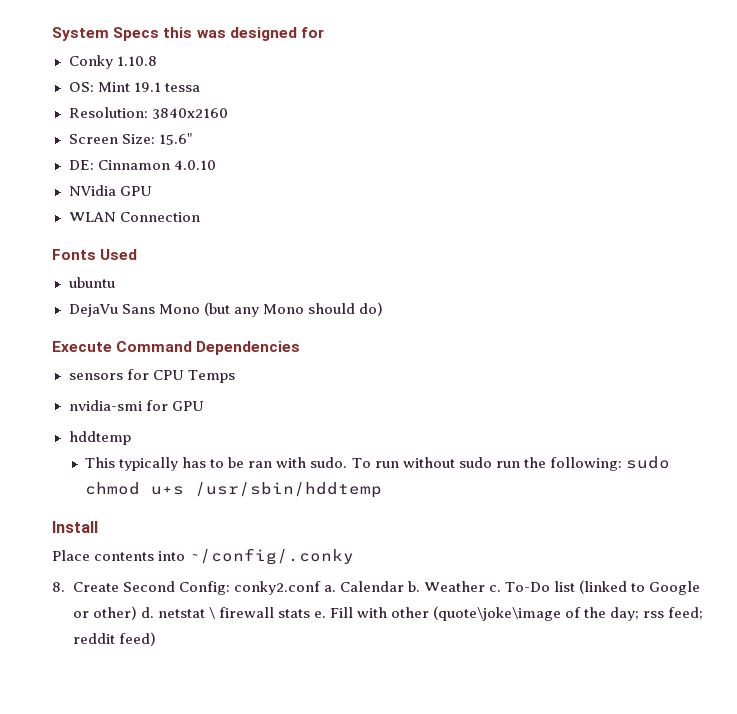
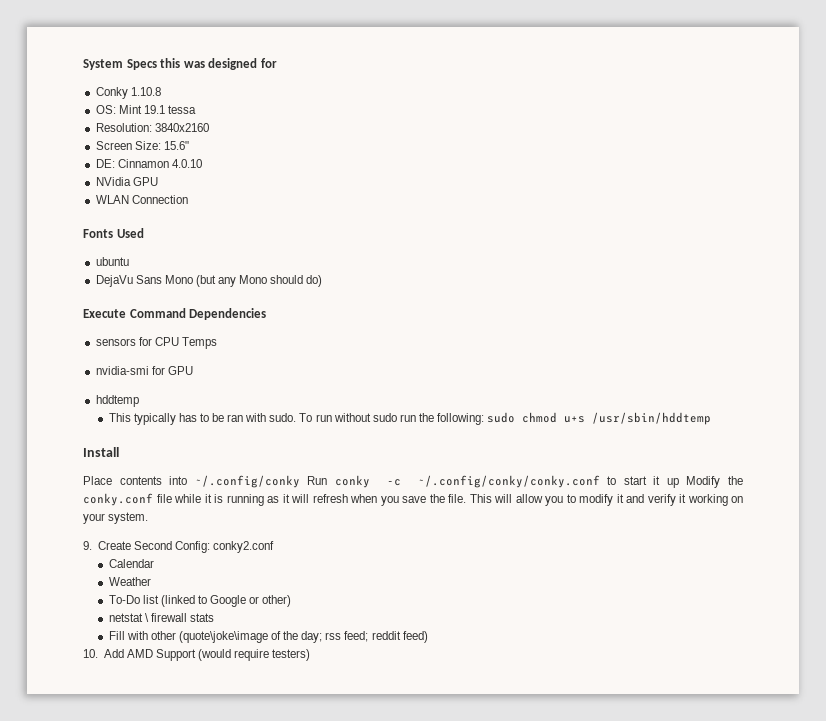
[189,548,355,565] [52,582,65,592] ~/config/.conky // 8. -> [194,475,743,488] [83,493,743,506] [83,512,149,524] [83,541,92,550] ~/.config/conky Run conky -c ~/.config/conky/conky.conf to start it up Modify the conky.conf file while it is running as it will refresh when you save the file. This will allow you to modify it and verify it working on your system. // 9.
[323,585,336,592] a. -> (275, 547) //
[407,581,420,592] b. -> (154, 563) //
[488,585,501,592] c. -> (151, 581) //
[140,607,154,618] d. -> (292, 601) //
[313,611,326,618] e. -> (214, 617) //
(156, 639) none -> [83,649,311,661] // 10. Add AMD Support (would require testers)

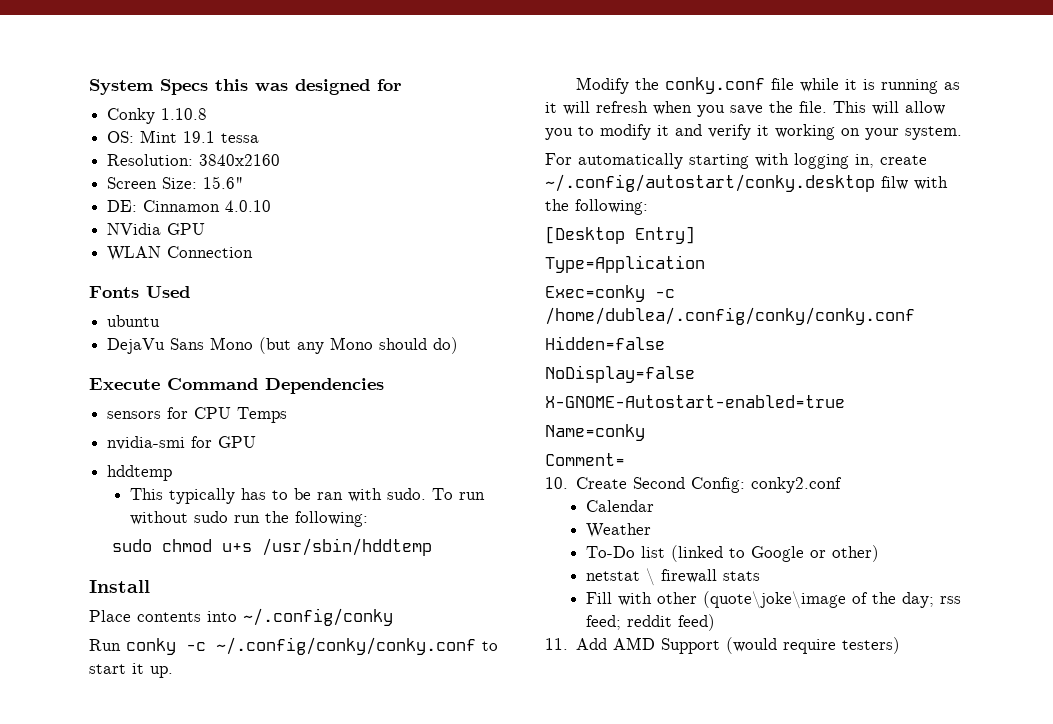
(485, 419) none -> (369, 519) //
(300, 481) none -> (393, 617) //
[666,478,679,488] up -> [150,666,173,678] up. //
[83,541,92,550] 9. -> [545,153,927,169] [545,174,948,192] [545,199,648,215] [545,226,695,244] [545,255,705,273] [545,285,675,302] [545,307,915,325] [545,336,665,350] [545,365,695,383] [545,395,845,408] [545,424,645,441] [545,453,625,466] [545,477,568,489] For automatically starting with logging in, create ~/.config/autostart/conky.desktop filw with the following: // [Desktop Entry] // Type=Application // Exec=conky -c /home/dublea/.config/conky/conky.conf // Hidden=false // NoDisplay=false // X-GNOME-Autostart-enabled=true // Name=conky // Comment= // 10.
[83,649,98,658] 10. -> [545,638,568,650] 11.

